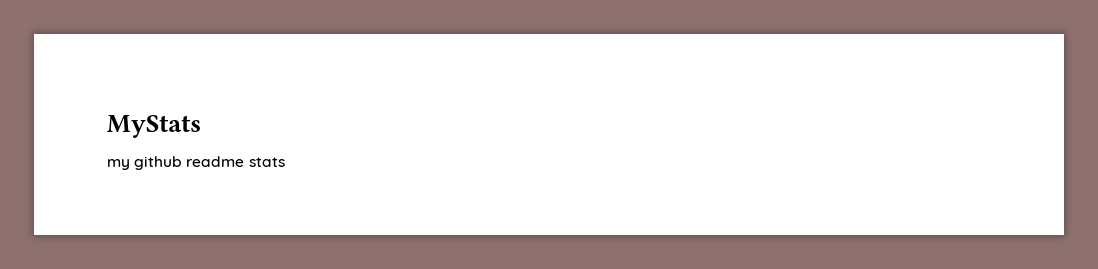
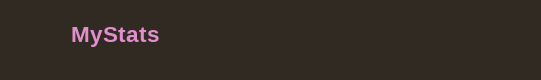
[107,156,285,170] // my github readme stats -> (160, 37) none

